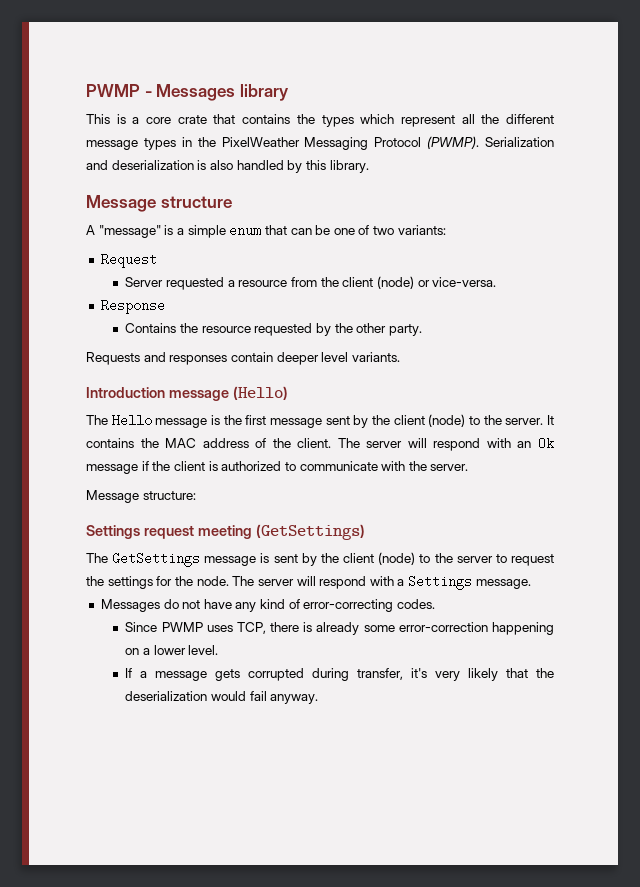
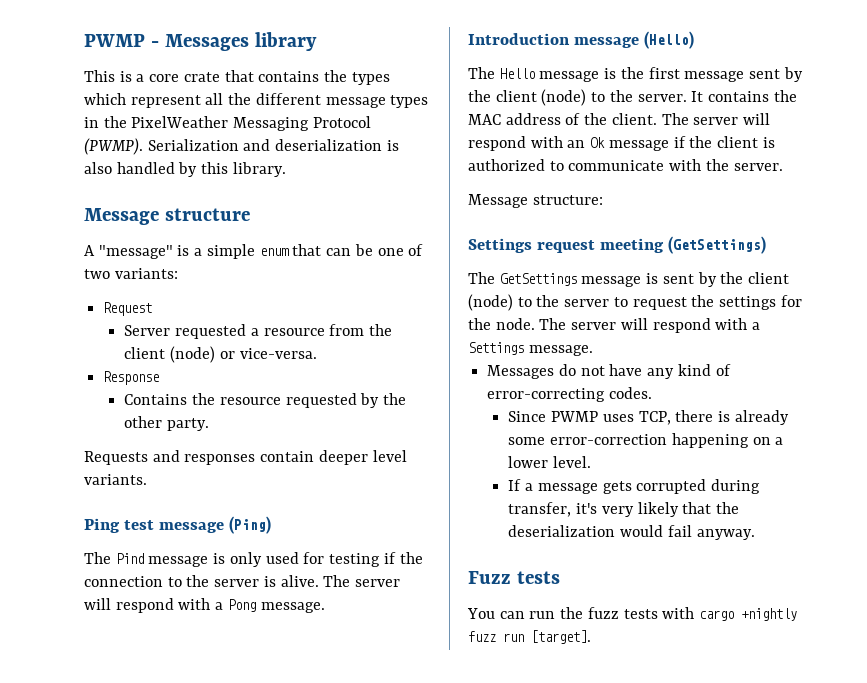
(400, 357) none -> [84,516,272,534] [84,552,423,567] [84,575,401,587] [84,598,325,613] // Ping test message (Ping) // The Pind message is only used for testing if the connection to the server is alive. The server will respond with a Pong message.
(319, 699) none -> [468,571,560,584] [467,607,798,621] [468,630,591,644] // Fuzz tests // You can run the fuzz tests with cargo +nightly fuzz run [target].

